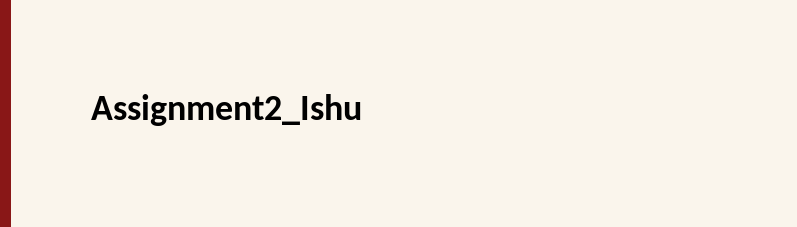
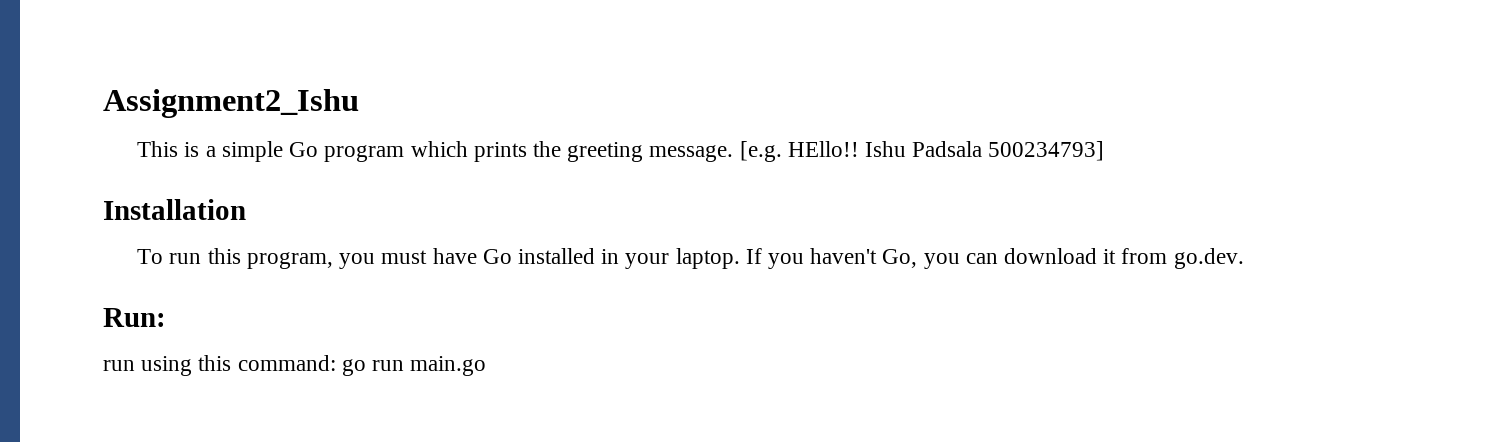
(362, 110) none -> [137,141,1105,162] [103,199,246,220] [137,248,1244,269] [103,308,166,327] [103,355,487,376] // This is a simple Go program which prints the greeting message. [e.g. HEllo!! Ishu Padsala 500234793] // Installation // To run this program, you must have Go installed in your laptop. If you haven't Go, you can download it from go.dev. // Run: // run using this command: go run main.go

